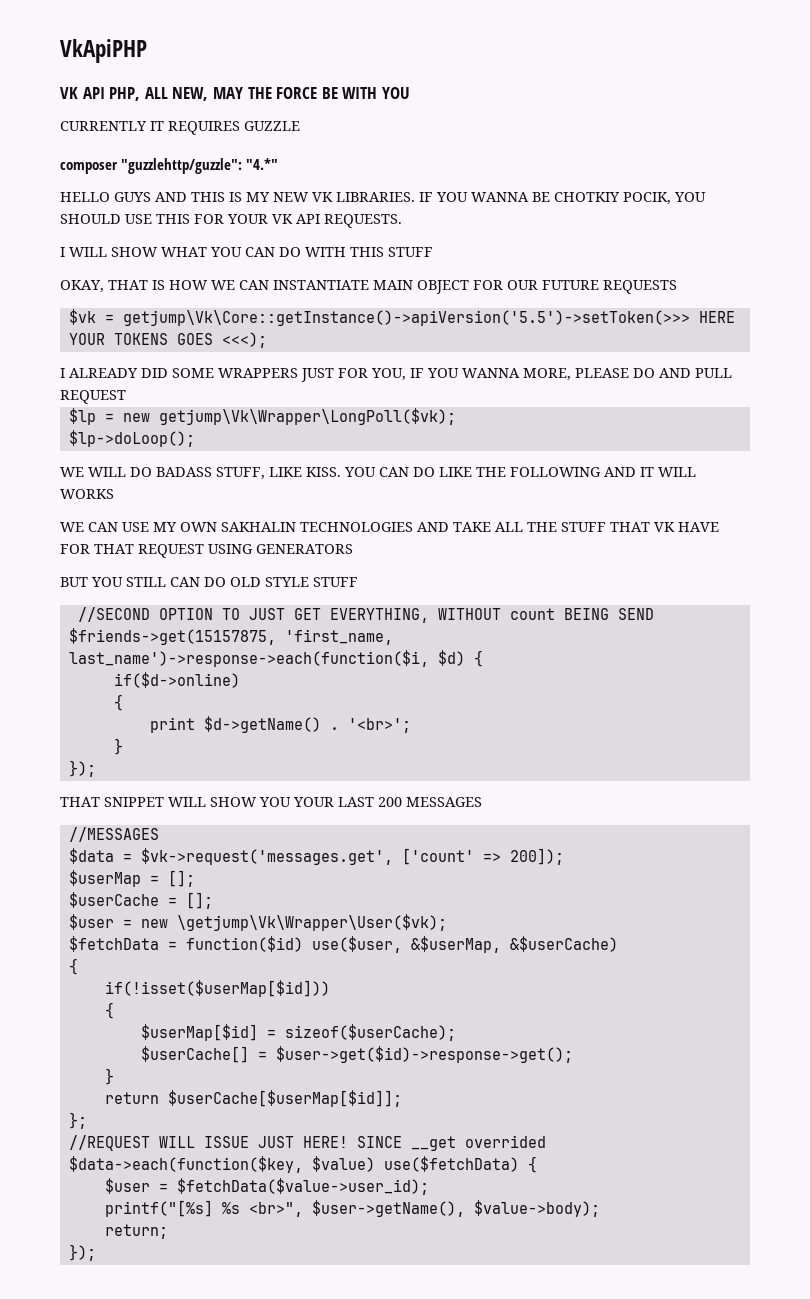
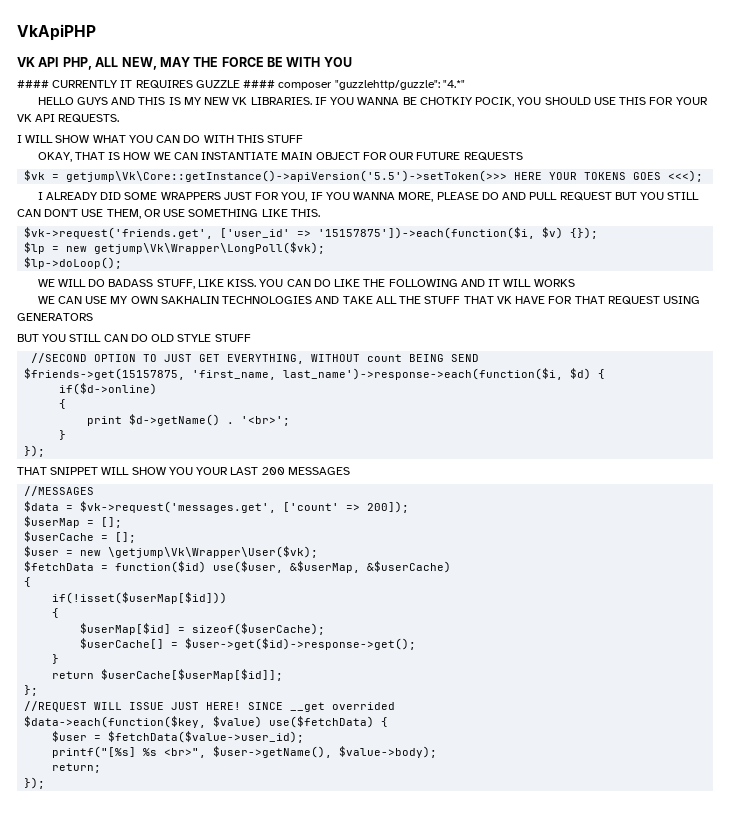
(410, 93) none -> [17,80,49,88] ####
(300, 126) // -> [243,80,276,88] ####
(126, 397) none -> [614,192,700,200] [17,209,320,219] [24,227,599,239] BUT YOU STILL CAN DON'T USE THEM, OR USE SOMETHING LIKE THIS. // $vk->request('friends.get', ['user_id' => '15157875'])->each(function($i, $v) {});

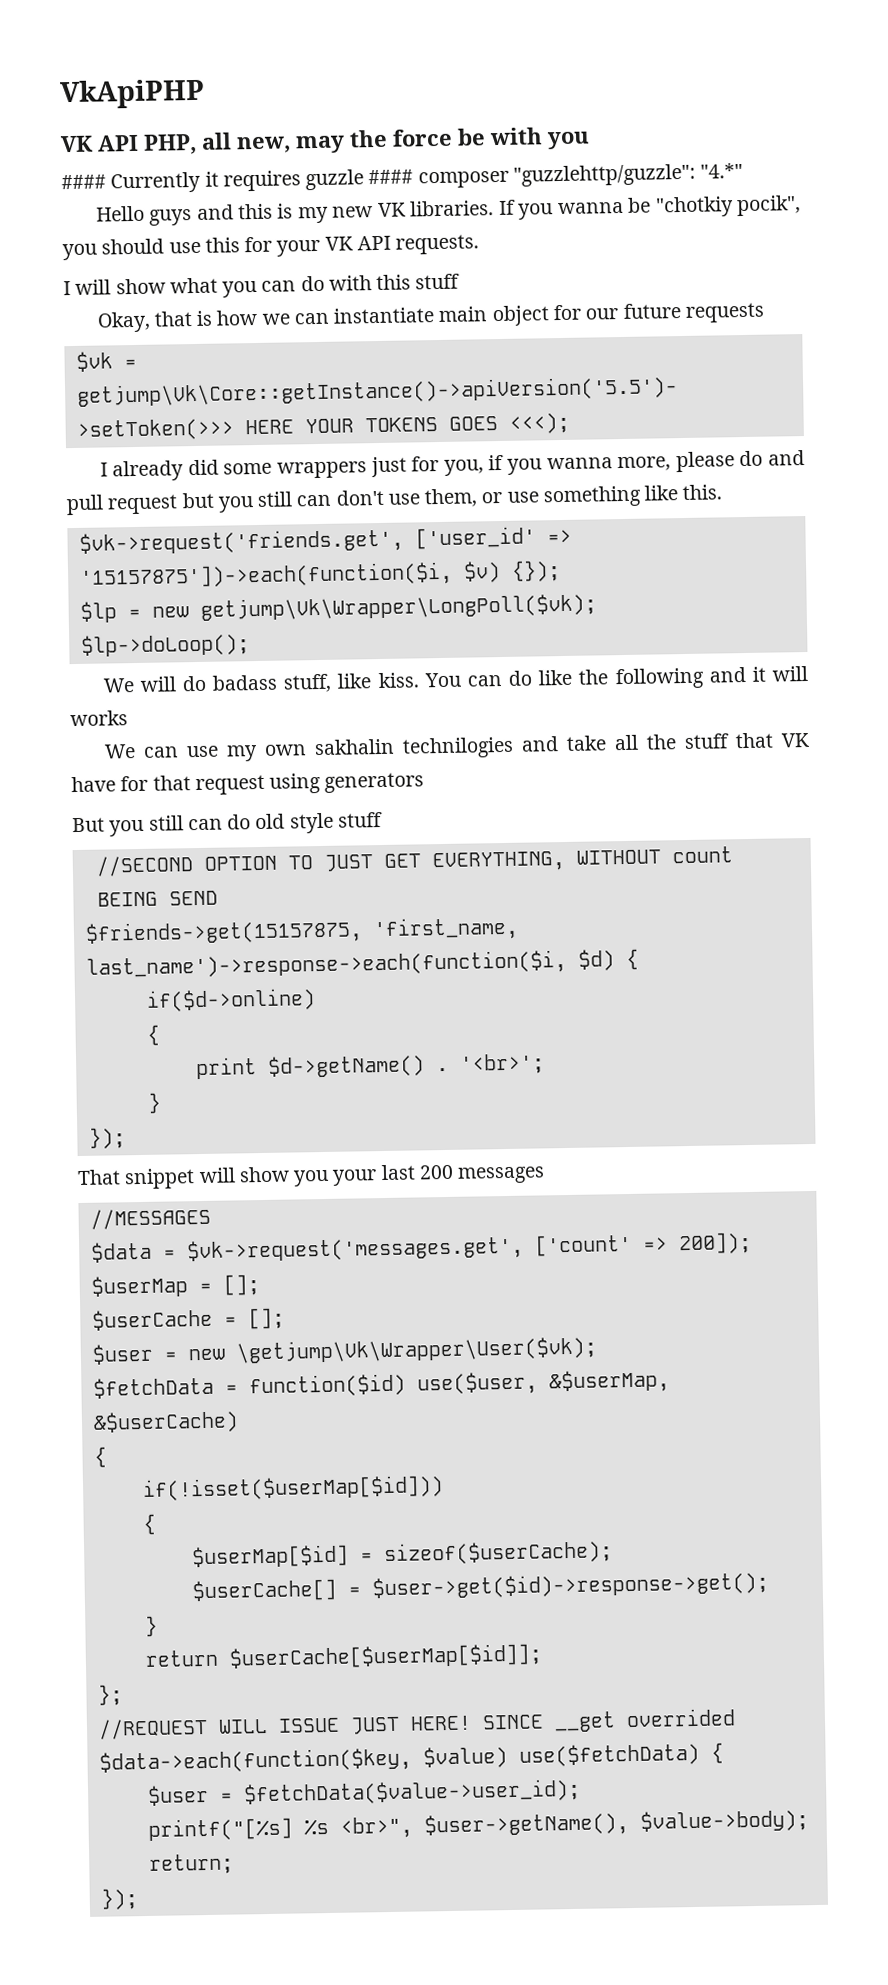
[95,57,352,70] [17,80,465,90] [37,97,708,107] [17,114,120,123] [17,135,304,143] [37,152,523,162] ALL NEW, MAY THE FORCE BE WITH YOU // #### CURRENTLY IT REQUIRES GUZZLE #### composer "guzzlehttp/guzzle": "4.*" // HELLO GUYS AND THIS IS MY NEW VK LIBRARIES. IF YOU WANNA BE CHOTKIY POCIK, YOU SHOULD USE THIS FOR YOUR VK API REQUESTS. // I WILL SHOW WHAT YOU CAN DO WITH THIS STUFF // OKAY, THAT IS HOW WE CAN INSTANTIATE MAIN OBJECT FOR OUR FUTURE REQUESTS -> [201,127,590,154] [61,162,744,194] [95,195,801,226] [62,234,480,261] [63,273,461,298] [96,302,765,333] all new, may the force be with you // #### Currently it requires guzzle #### composer "guzzlehttp/guzzle": "4.*" // Hello guys and this is my new VK libraries. If you wanna be "chotkiy pocik", you should use this for your VK API requests. // I will show what you can do with this stuff // Okay, that is how we can instantiate main object for our future requests
[45,192,700,202] [17,209,320,219] ALREADY DID SOME WRAPPERS JUST FOR YOU, IF YOU WANNA MORE, PLEASE DO AND PULL REQUEST BUT YOU STILL CAN DON'T USE THEM, OR USE SOMETHING LIKE THIS. -> [112,450,805,482] [66,484,723,516] already did some wrappers just for you, if you wanna more, please do and pull request but you still can don't use them, or use something like this.
[37,279,575,289] [37,296,701,305] [17,313,93,321] [17,334,251,342] WE WILL DO BADASS STUFF, LIKE KISS. YOU CAN DO LIKE THE FOLLOWING AND IT WILL WORKS // WE CAN USE MY OWN SAKHALIN TECHNOLOGIES AND TAKE ALL THE STUFF THAT VK HAVE FOR THAT REQUEST USING GENERATORS // BUT YOU STILL CAN DO OLD STYLE STUFF -> [102,665,808,693] [70,710,128,727] [103,732,811,762] [71,772,425,796] [72,811,383,837] We will do badass stuff, like kiss. You can do like the following and it will works // We can use my own sakhalin technilogies and take all the stuff that VK have for that request using generators // But you still can do old style stuff
[17,467,350,475] THAT SNIPPET WILL SHOW YOU YOUR LAST 200 MESSAGES -> [77,1164,546,1190] That snippet will show you your last 200 messages

